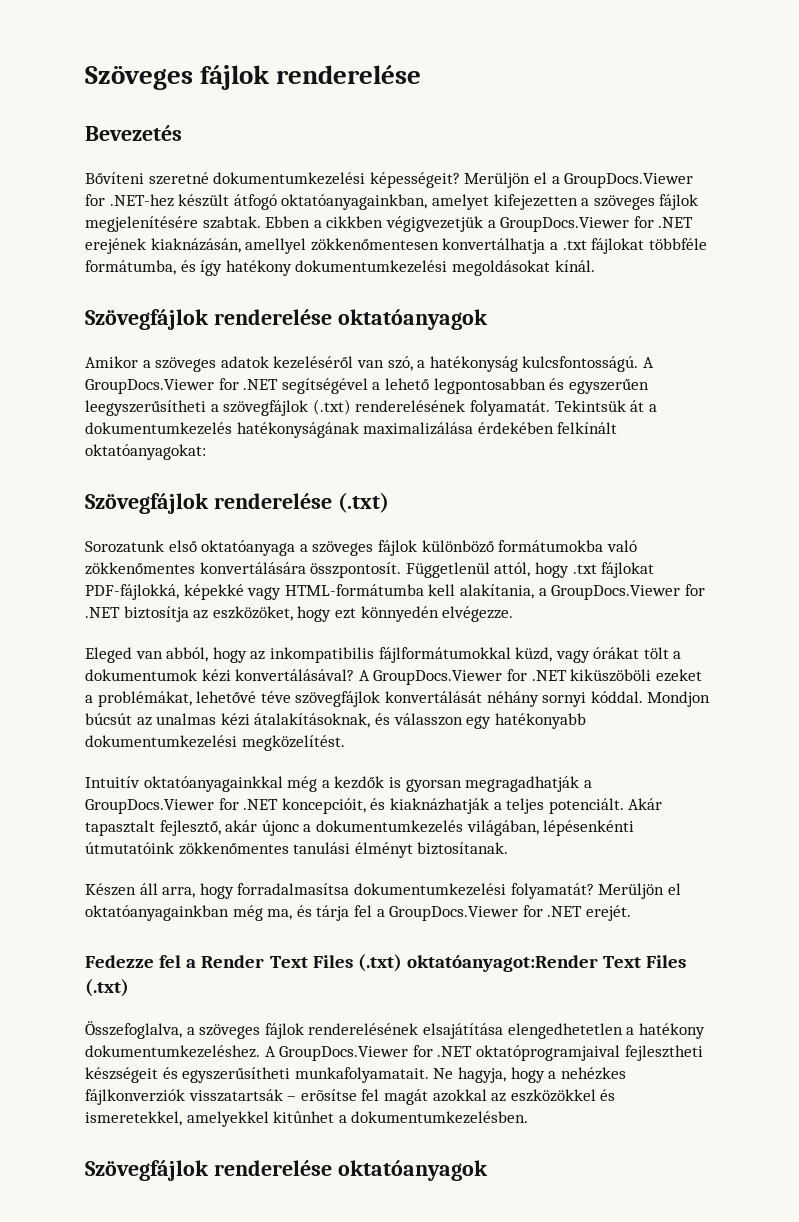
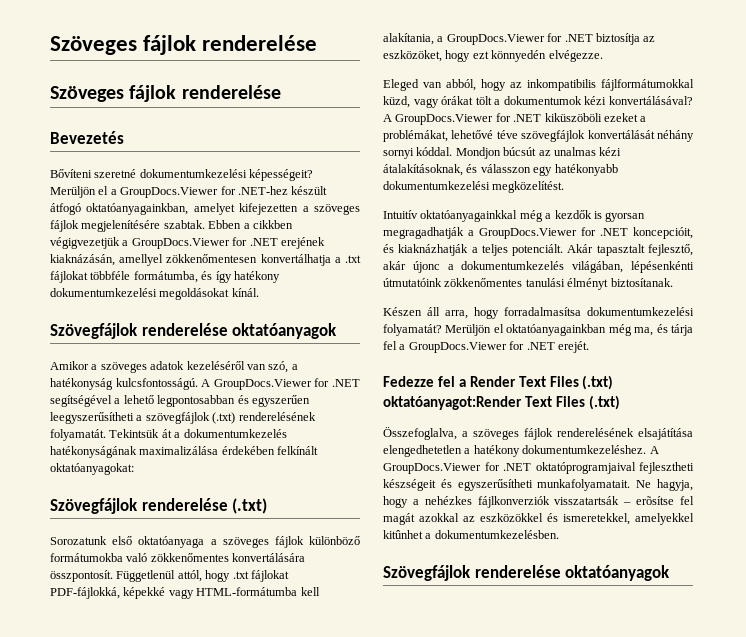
[85,65,422,90] Szöveges fájlok renderelése -> [50,35,318,55] [50,85,281,102] Szöveges fájlok renderelése // Szöveges fájlok renderelése

